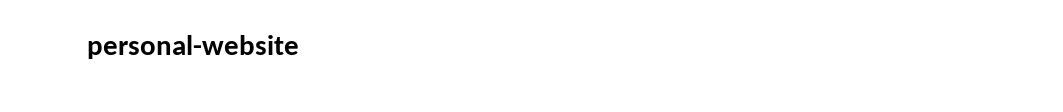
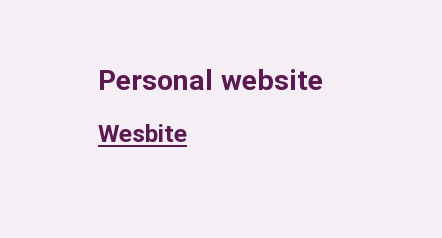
[87,35,299,59] personal-website -> [98,69,323,90] [98,124,187,142] Personal website // Wesbite

